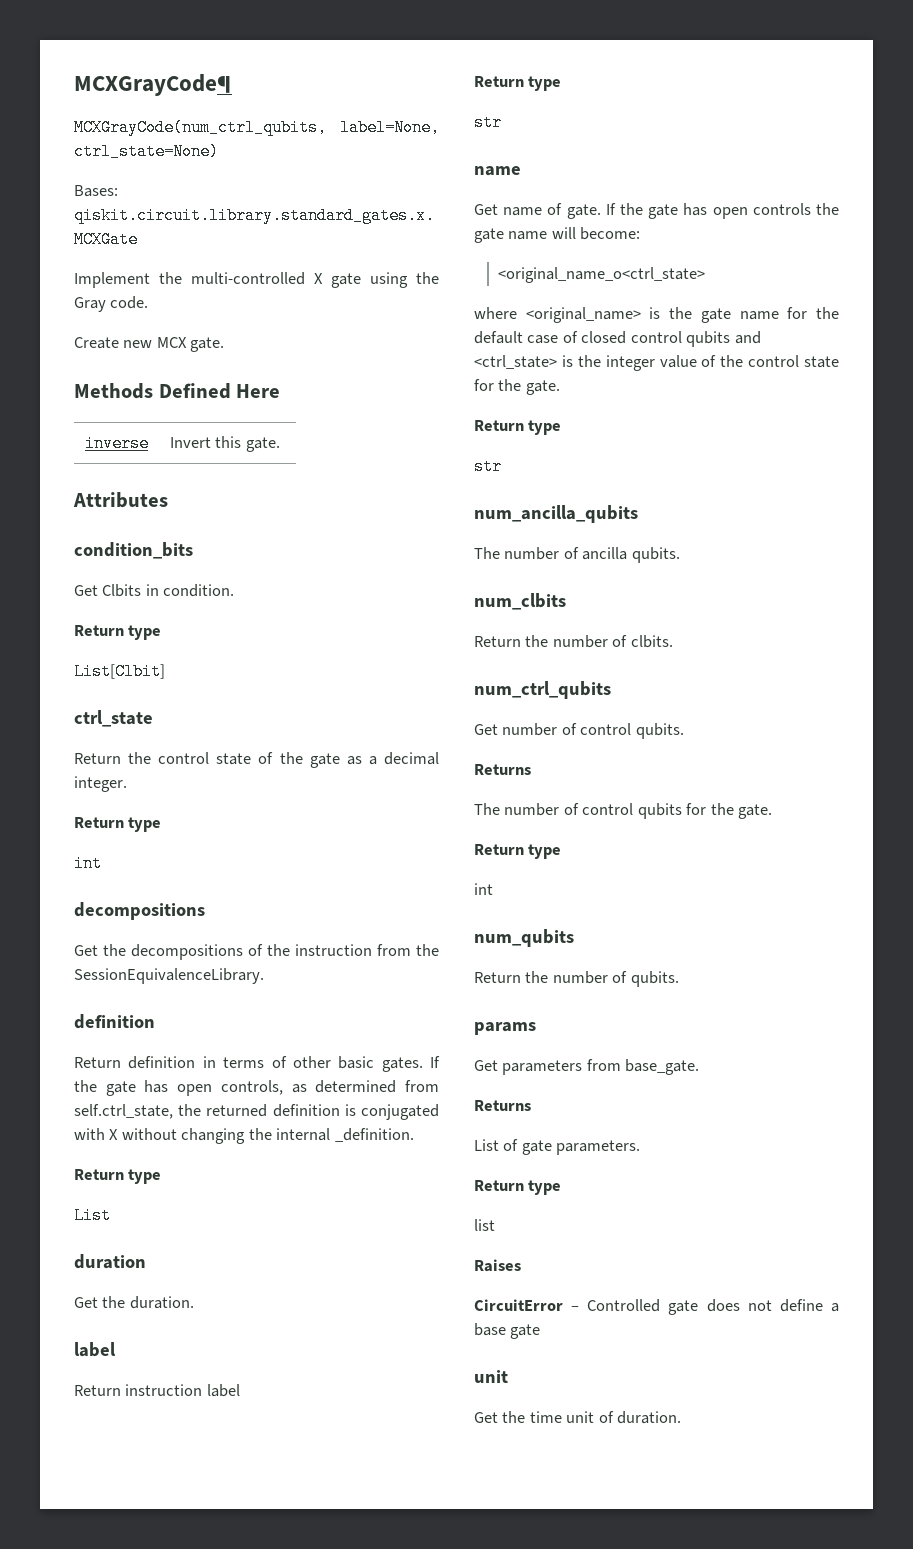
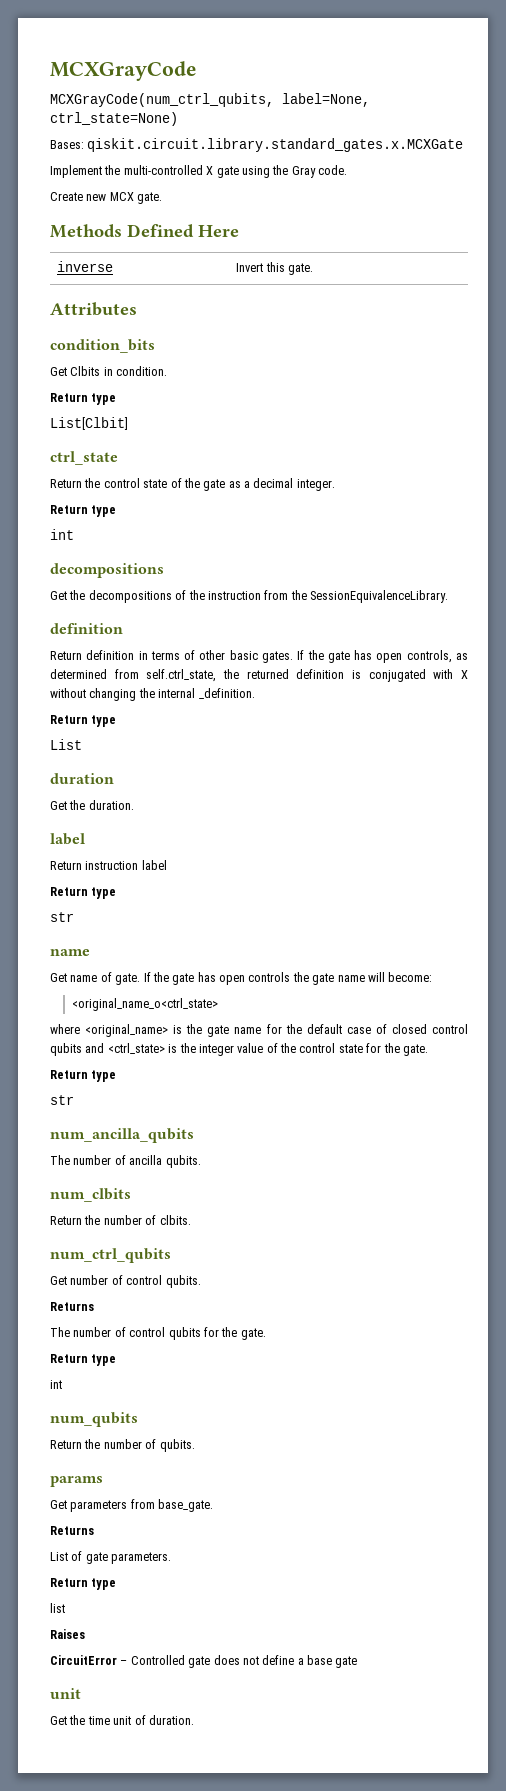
[74,74,232,96] MCXGrayCode¶ -> [50,61,197,81] MCXGrayCode

